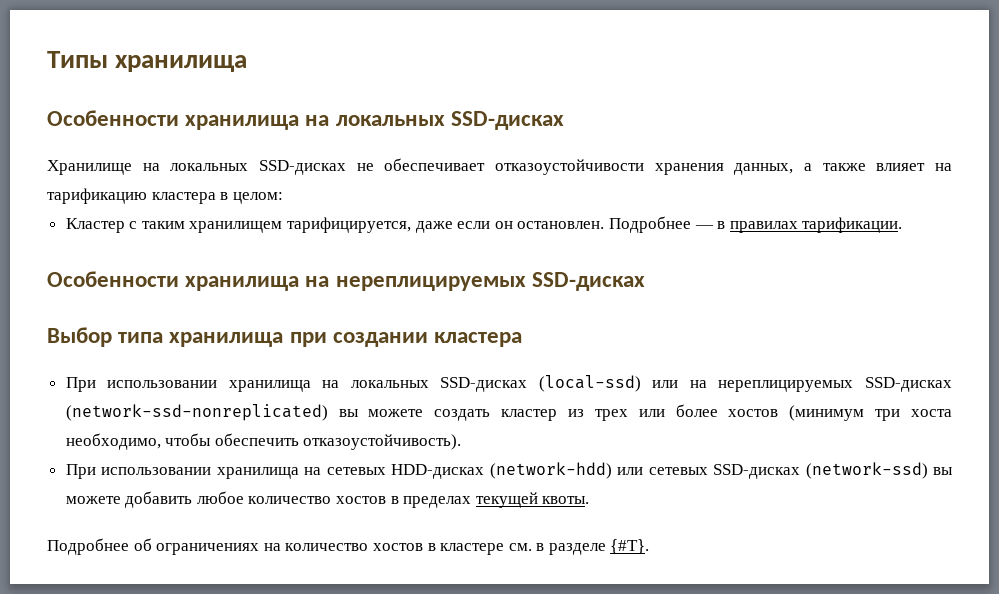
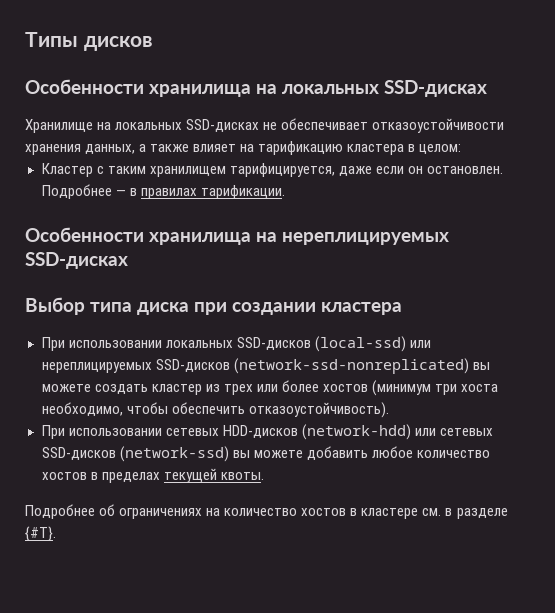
[115,55,248,72] хранилища -> [83,36,153,51] дисков
[169,332,284,347] хранилища -> [137,302,189,315] диска
[228,375,952,392] хранилища на локальных SSD-дисках (local-ssd) или на нереплицируемых SSD-дисках -> [165,336,431,352] [41,359,230,373] локальных SSD-дисков (local-ssd) или нереплицируемых SSD-дисков
[216,464,485,479] хранилища на сетевых HDD-дисках -> [165,425,298,438] сетевых HDD-дисков
[713,464,801,479] SSD-дисках -> [41,447,116,460] SSD-дисков

